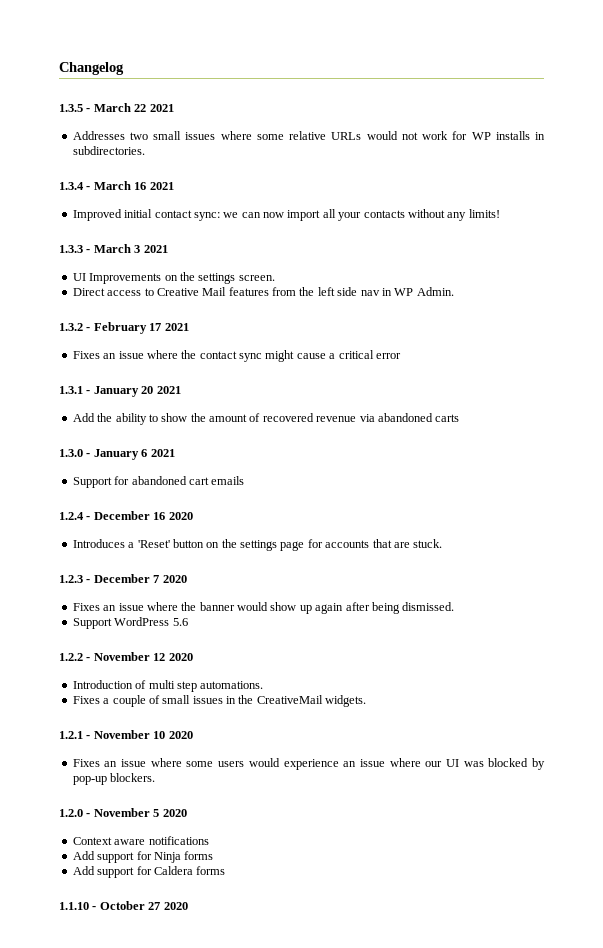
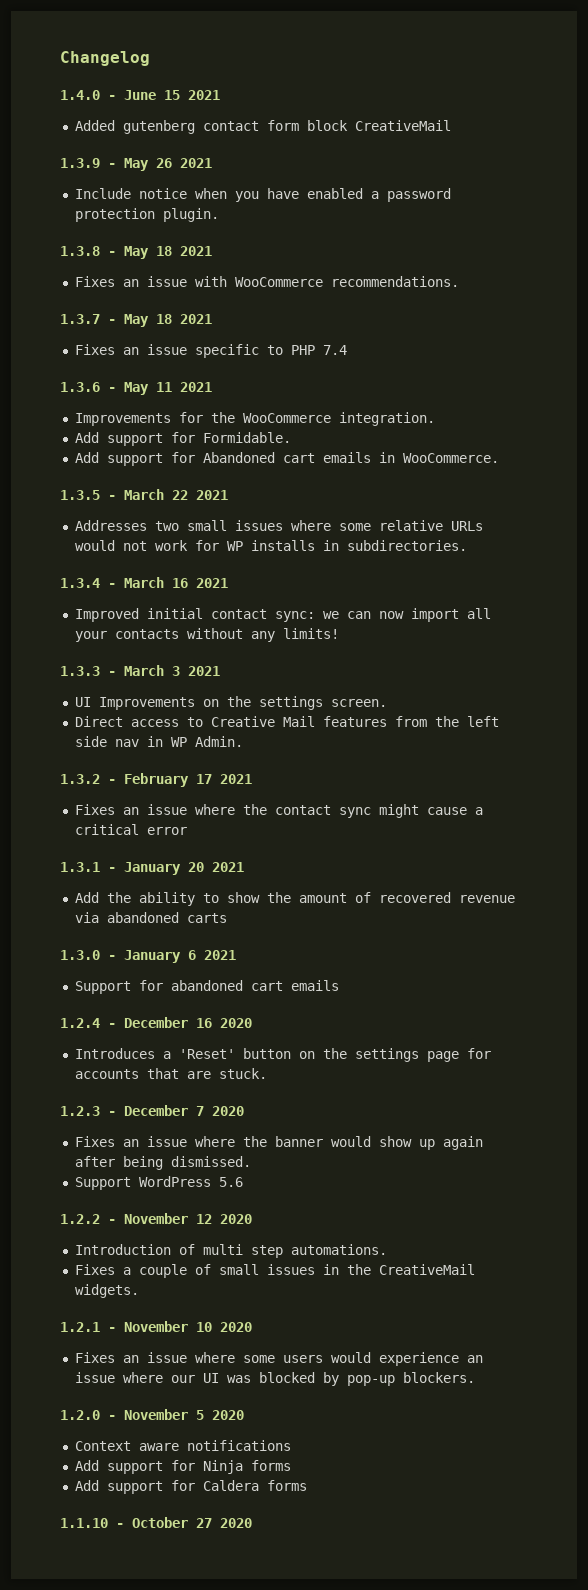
(124, 68) none -> [60,90,220,100] [74,120,451,134] [60,158,212,171] [74,188,451,202] [74,208,219,222] [60,246,212,259] [74,276,459,287] [60,314,212,327] [74,344,347,358] [60,382,212,395] [74,412,435,426] [74,432,291,446] [74,452,499,466] // 1.4.0 - June 15 2021 // Added gutenberg contact form block CreativeMail // 1.3.9 - May 26 2021 // Include notice when you have enabled a password protection plugin. // 1.3.8 - May 18 2021 // Fixes an issue with WooCommerce recommendations. // 1.3.7 - May 18 2021 // Fixes an issue specific to PHP 7.4 // 1.3.6 - May 11 2021 // Improvements for the WooCommerce integration. // Add support for Formidable. // Add support for Abandoned cart emails in WooCommerce.

